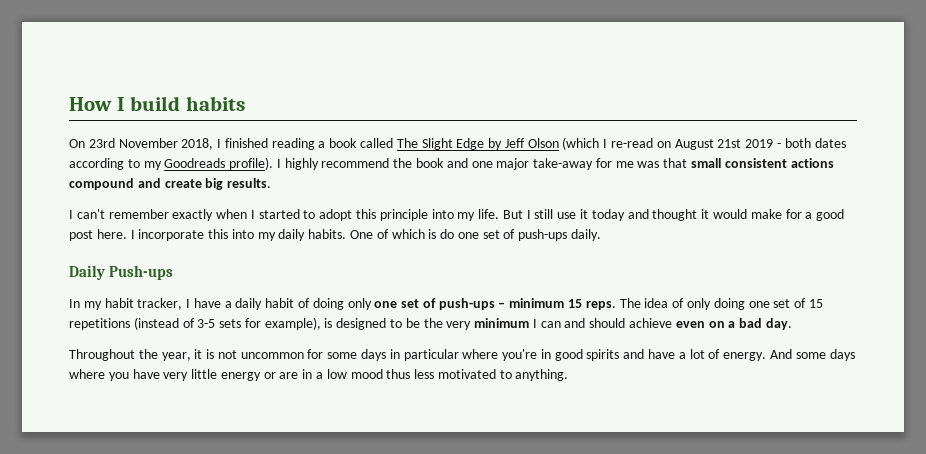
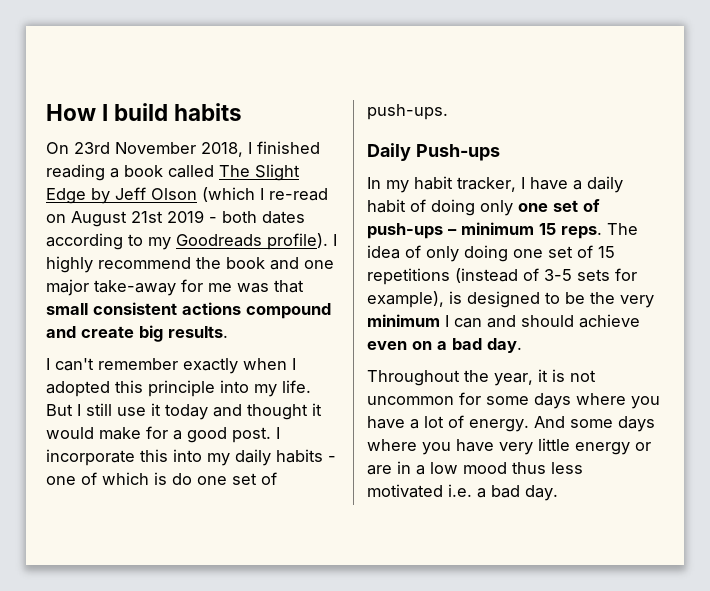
[258,209,353,221] started to adopt -> [46,381,110,397] adopted
[69,229,127,241] post here. -> [232,427,271,443] post.
[308,229,374,239] habits. One -> [276,449,336,463] [46,476,76,485] habits - one
[518,229,602,241] push-ups daily. -> [367,104,448,120] push-ups.
[389,349,645,361] in particular where you're in good spirits and -> [576,393,660,409] where you
[499,369,569,381] to anything. -> [448,484,558,501] i.e. a bad day.

